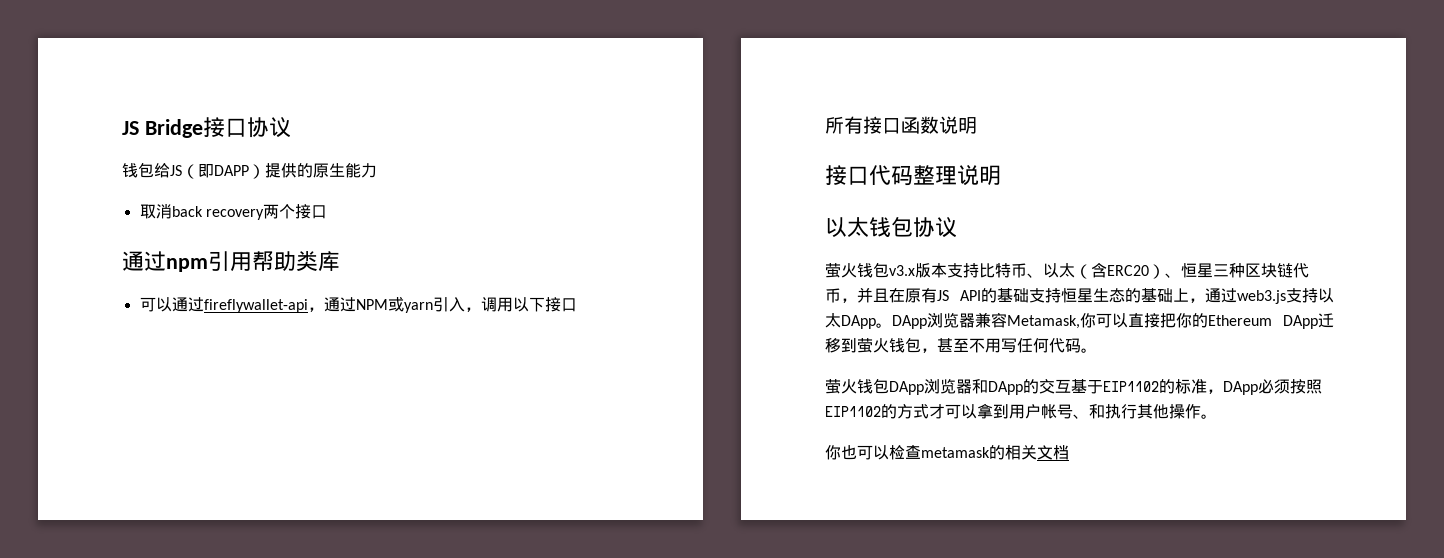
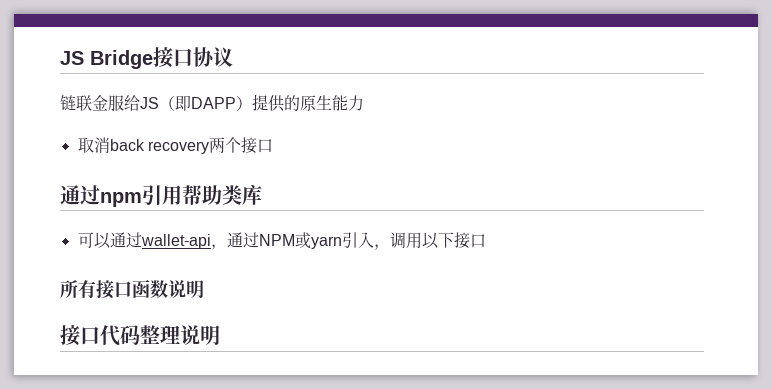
[122,162,154,178] 钱包 -> [60,95,124,111] 链联金服
[203,299,308,313] fireflywallet-api -> [140,234,211,249] wallet-api
[825,217,957,238] [825,262,1309,279] [825,287,1334,304] [825,312,1334,329] [825,337,1097,353] [825,378,1322,395] [825,403,1217,419] [825,445,1069,460] // 以太钱包协议 // 萤火钱包v3.x版本支持比特币、以太（含ERC20）、恒星三种区块链代币，并且在原有JS API的基础支持恒星生态的基础上，通过web3.js支持以太DApp。DApp浏览器兼容Metamask,你可以直接把你的Ethereum DApp迁移到萤火钱包，甚至不用写任何代码。 // 萤火钱包DApp浏览器和DApp的交互基于EIP1102的标准，DApp必须按照EIP1102的方式才可以拿到用户帐号、和执行其他操作。 // 你也可以检查metamask的相关文档 -> (220, 335) none

